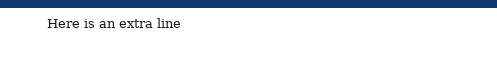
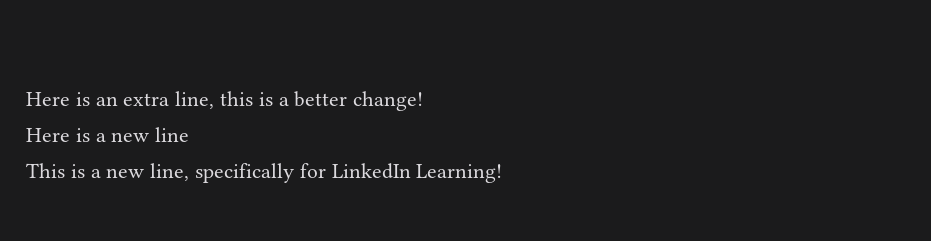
[157,18,181,28] line -> [175,91,424,111] [26,127,190,142] [26,163,503,183] line, this is a better change! // Here is a new line // This is a new line, specifically for LinkedIn Learning!

